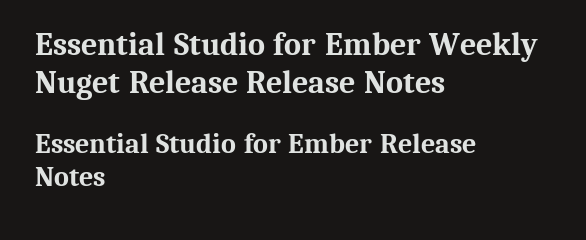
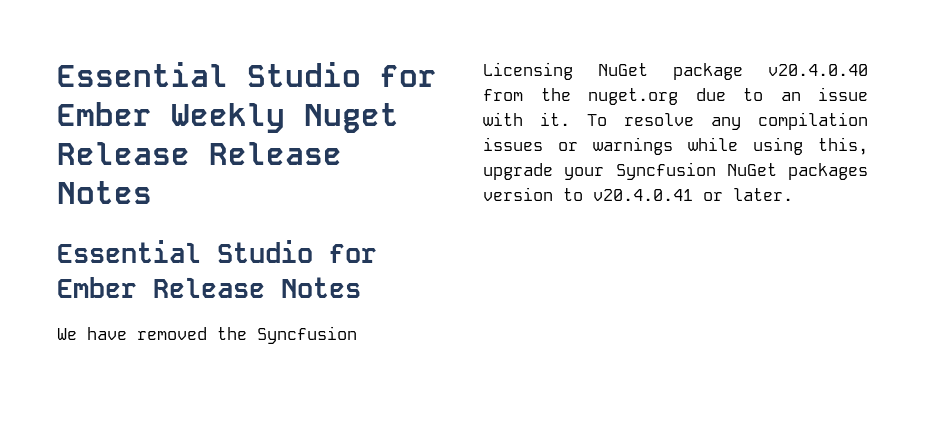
(105, 176) none -> [57,326,357,344] [483,62,868,80] [483,87,868,105] [483,112,868,130] [483,137,868,155] [483,162,868,180] [483,187,793,201] // We have removed the Syncfusion Licensing NuGet package v20.4.0.40 from the nuget.org due to an issue with it. To resolve any compilation issues or warnings while using this, upgrade your Syncfusion NuGet packages version to v20.4.0.41 or later.

